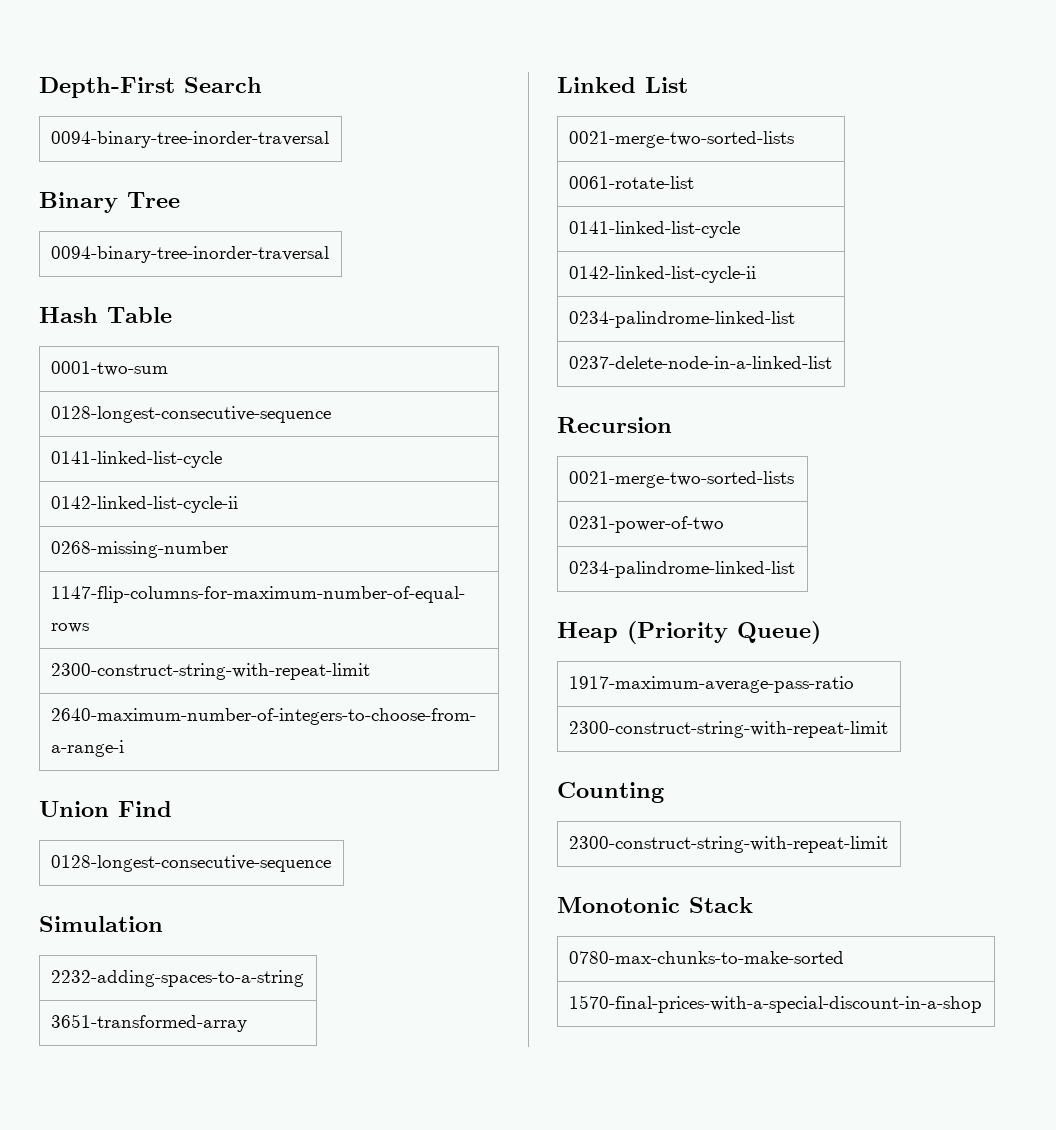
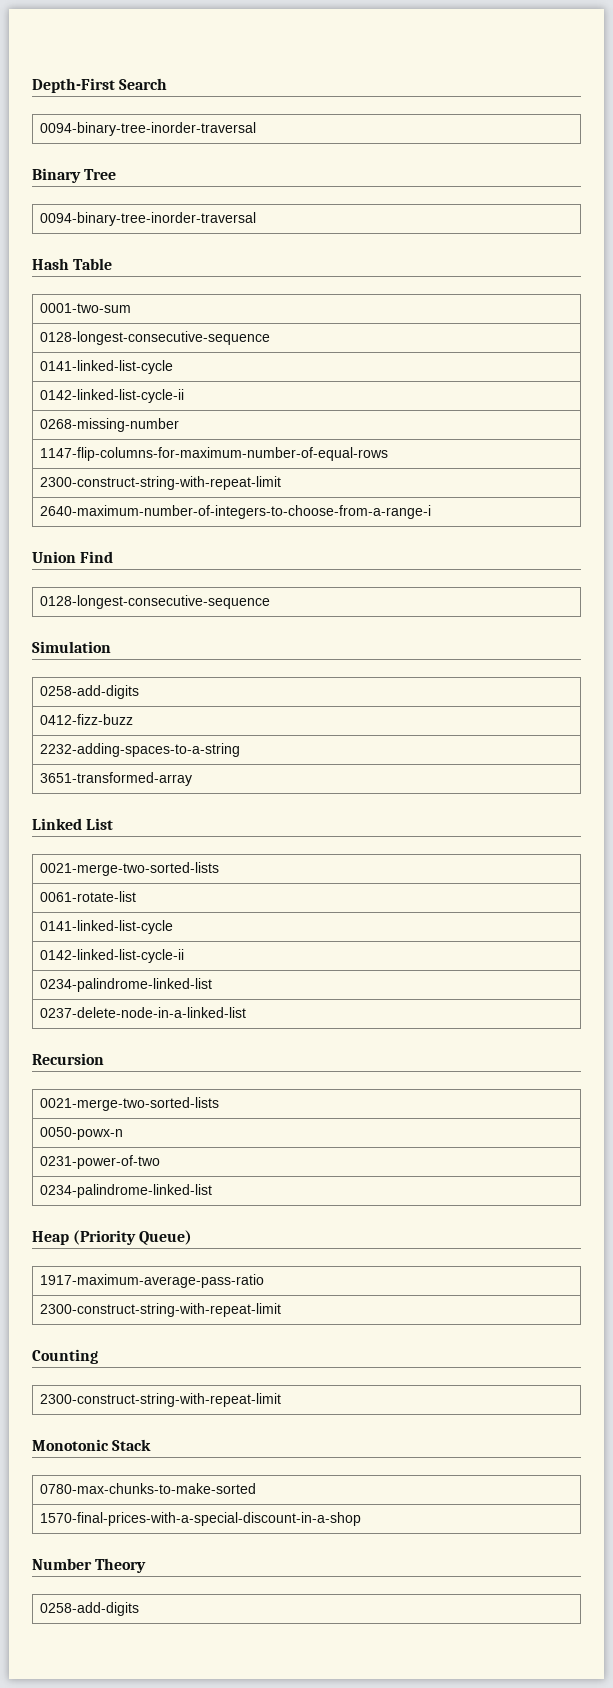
(163, 924) none -> [40,685,140,699] [40,714,134,725] // 0258-add-digits // 0412-fizz-buzz
(794, 479) none -> [40,1127,124,1140] // 0050-powx-n
(982, 1004) none -> [32,1558,147,1573] [40,1602,140,1616] // Number Theory // 0258-add-digits

